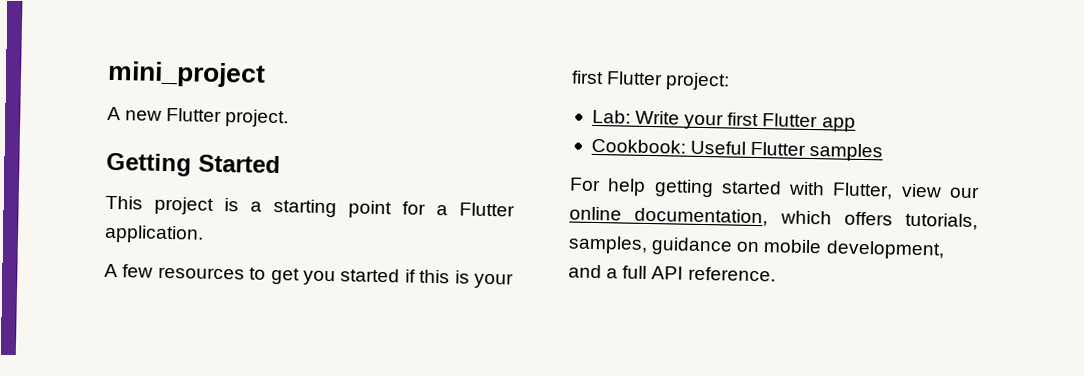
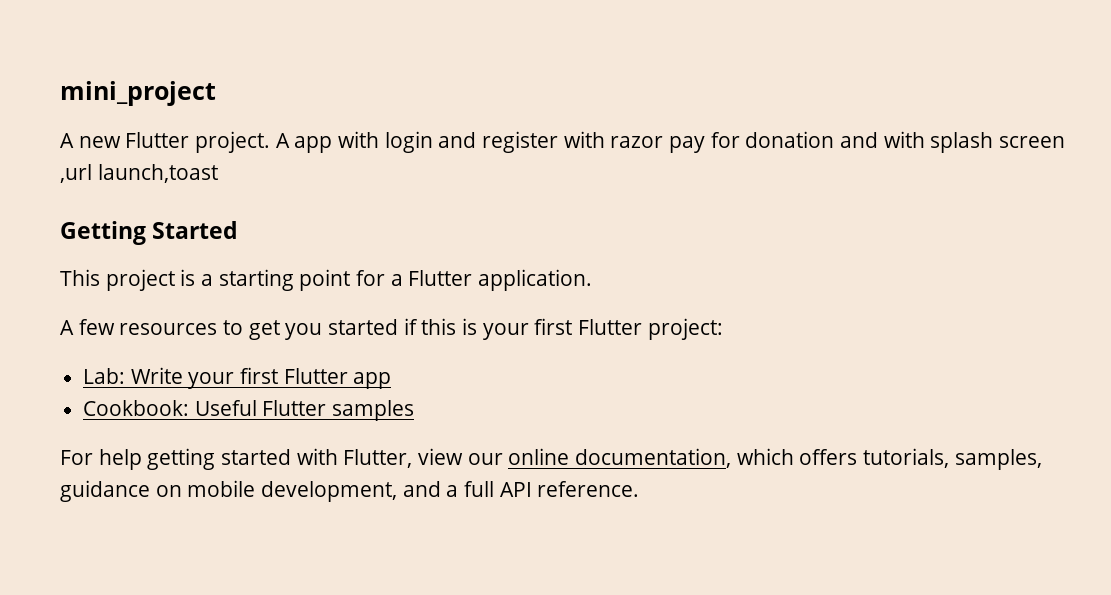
(290, 118) none -> [275,131,1066,153] [60,164,218,183] A app with login and register with razor pay for donation and with splash screen ,url launch,toast

